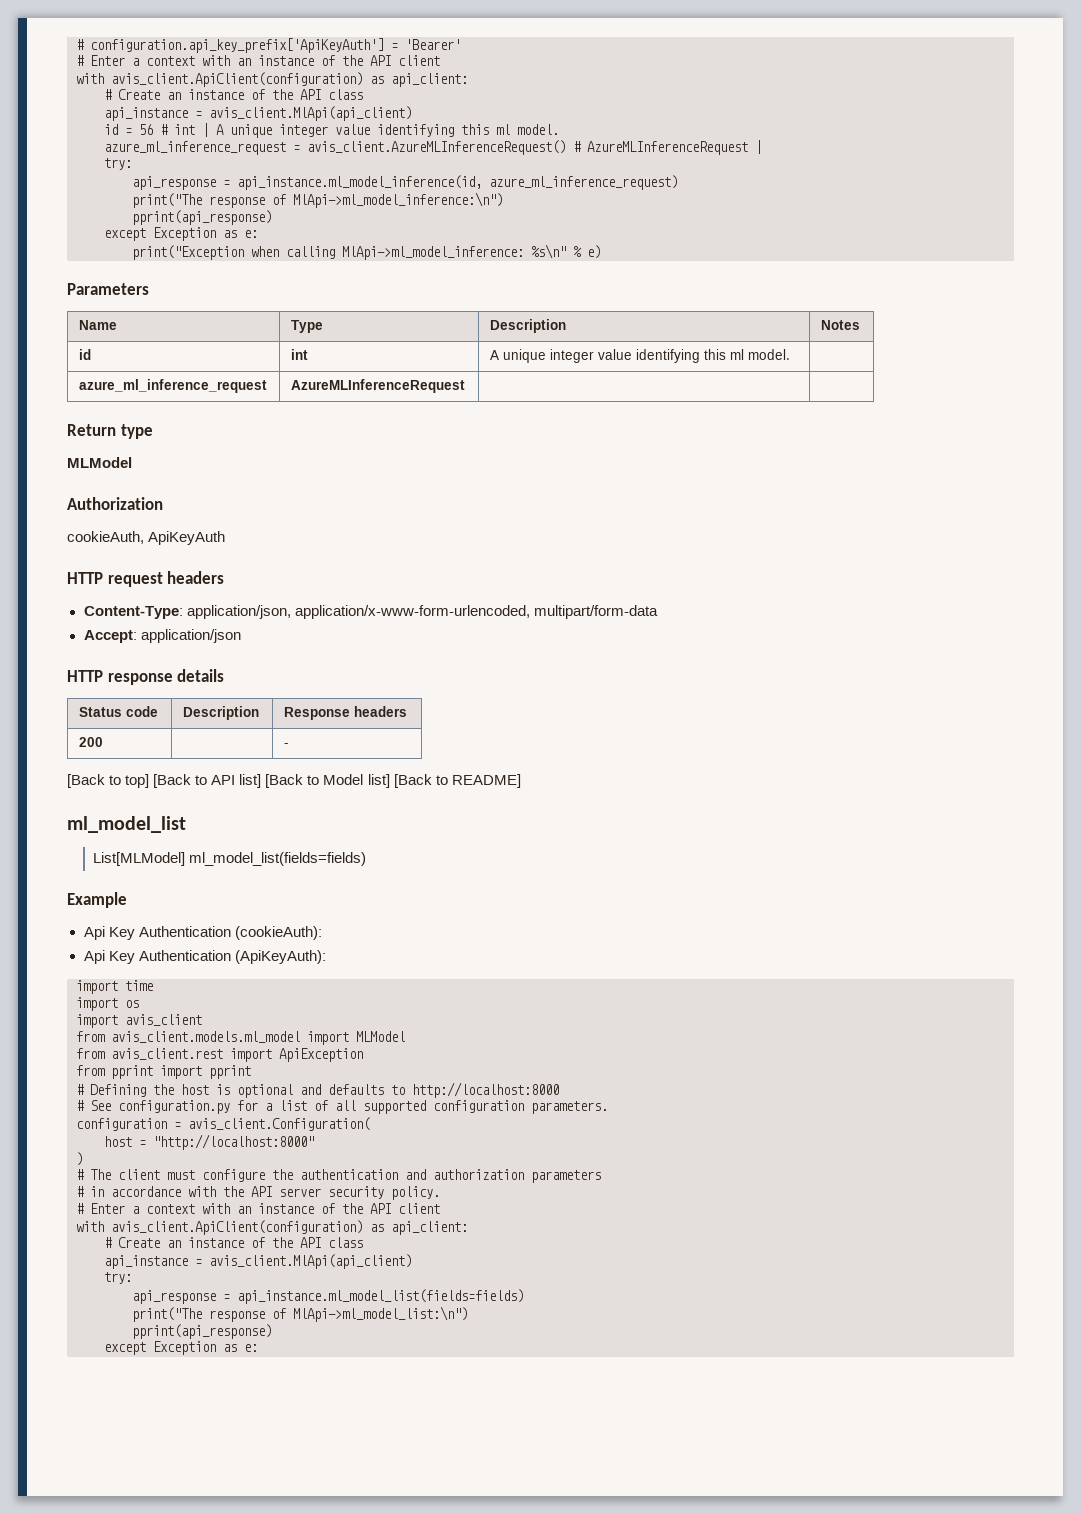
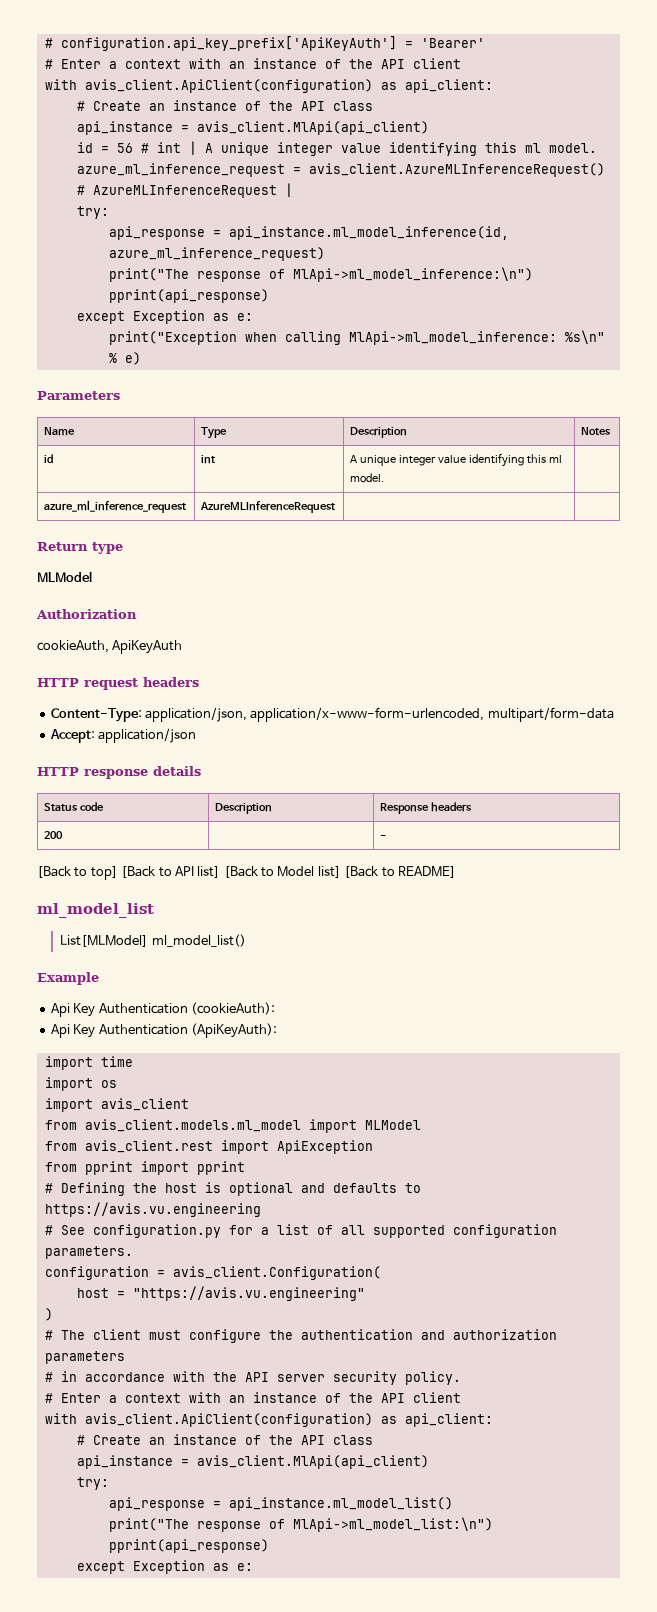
[189,852,367,866] ml_model_list(fields=fields) -> [151,934,246,947] ml_model_list()
[412,1082,559,1098] http://localhost:8000 -> [44,1202,261,1217] https://avis.vu.engineering
[153,1134,314,1150] "http://localhost:8000" -> [132,1286,365,1301] "https://avis.vu.engineering"
[237,1289,524,1304] api_instance.ml_model_list(fields=fields) -> [228,1497,453,1511] api_instance.ml_model_list()

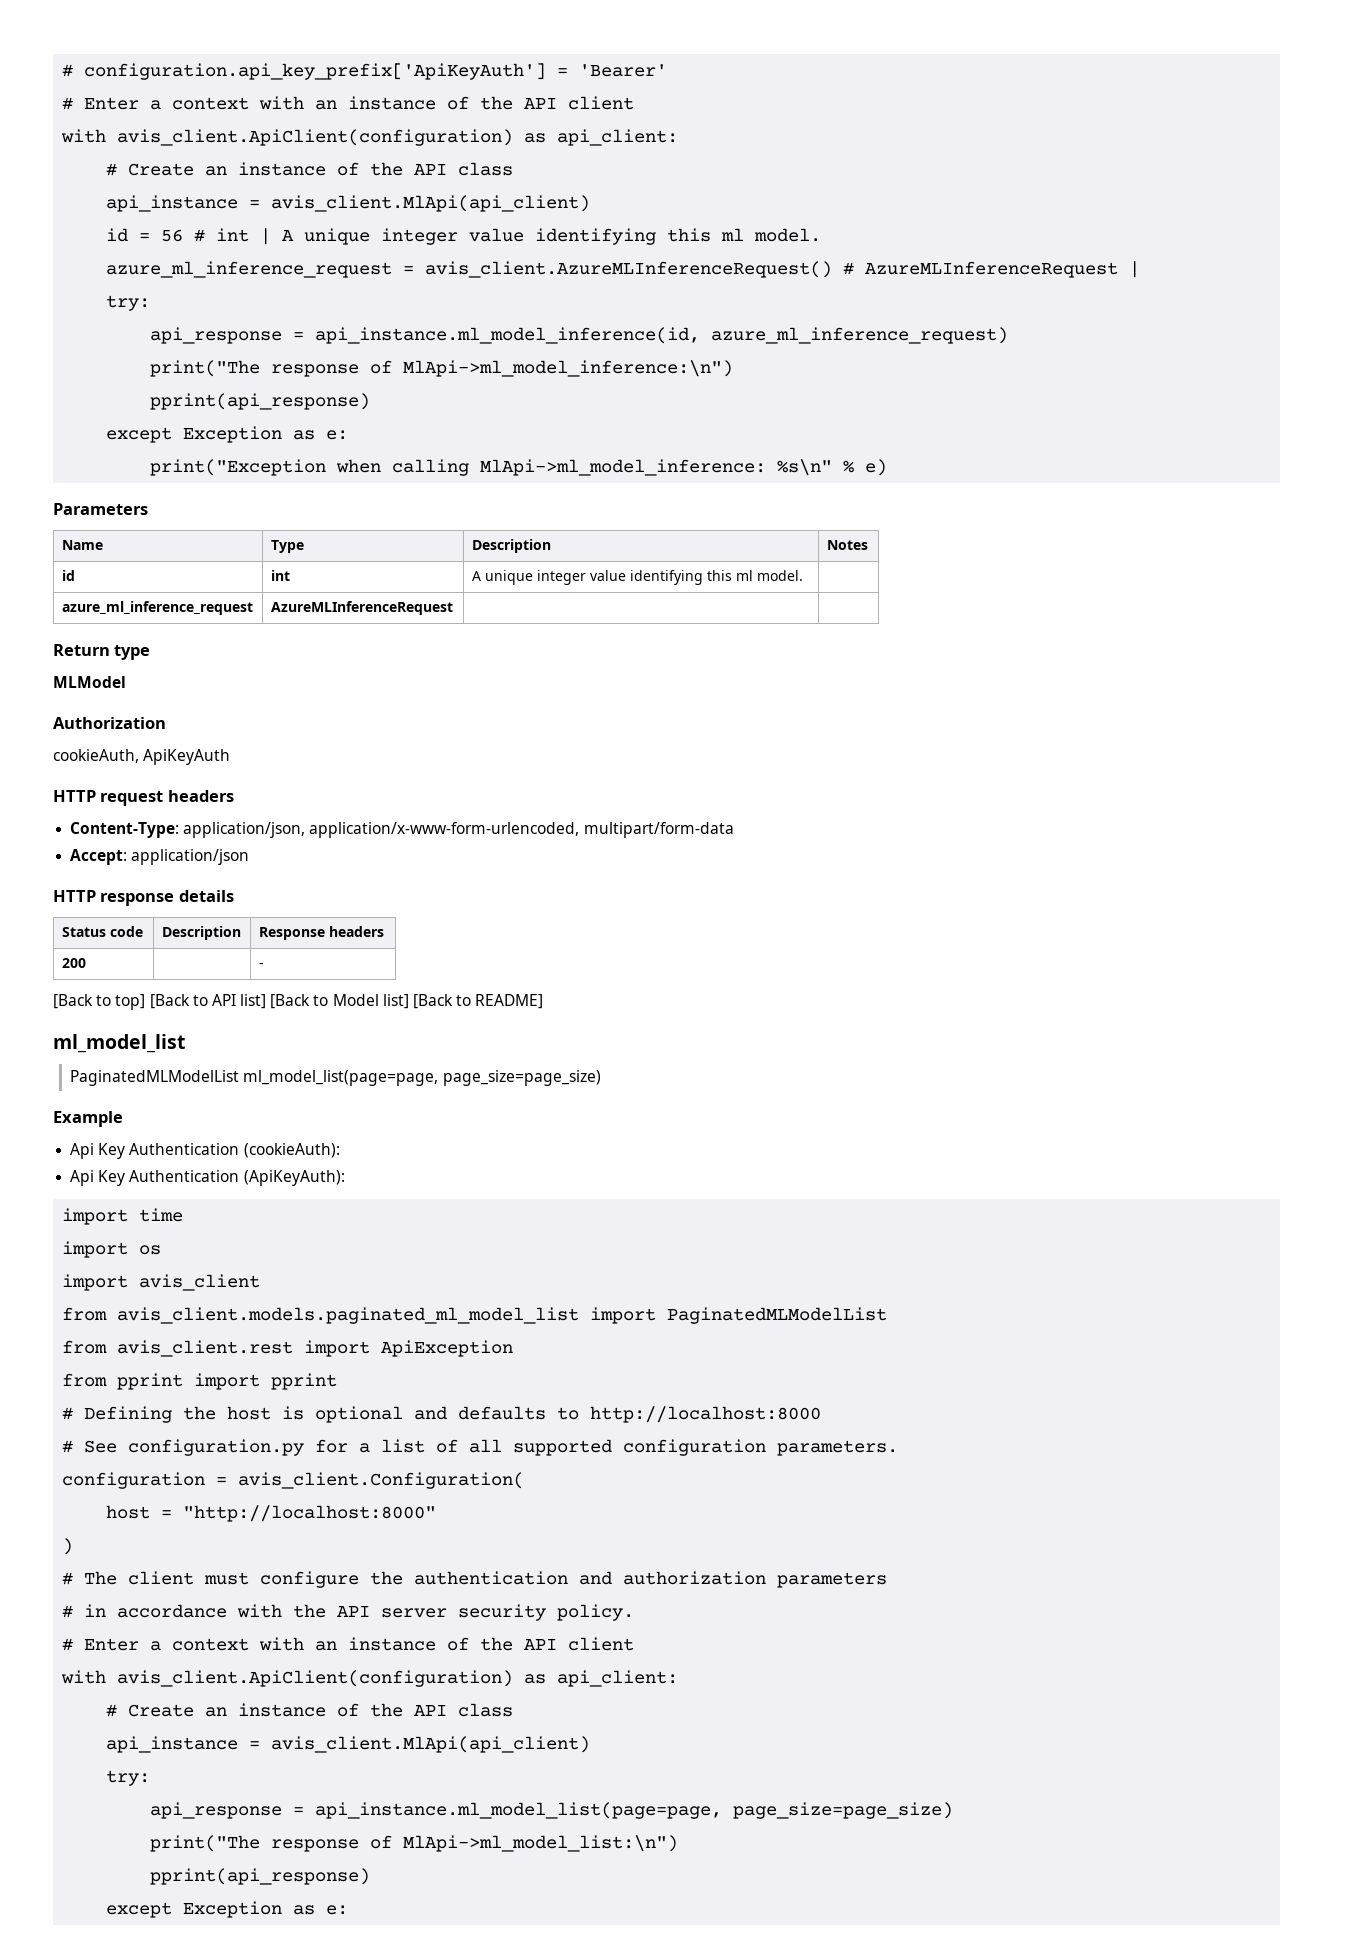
[60,934,246,947] List[MLModel] ml_model_list() -> [70,1070,601,1086] PaginatedMLModelList ml_model_list(page=page, page_size=page_size)
[84,1119,421,1133] avis_client.models.ml_model import MLModel -> [117,1307,888,1324] avis_client.models.paginated_ml_model_list import PaginatedMLModelList
[44,1202,261,1217] https://avis.vu.engineering -> [590,1406,822,1423] http://localhost:8000
[132,1286,365,1301] "https://avis.vu.engineering" -> [183,1505,437,1522] "http://localhost:8000"
[228,1497,453,1511] api_instance.ml_model_list() -> [315,1802,954,1819] api_instance.ml_model_list(page=page, page_size=page_size)

